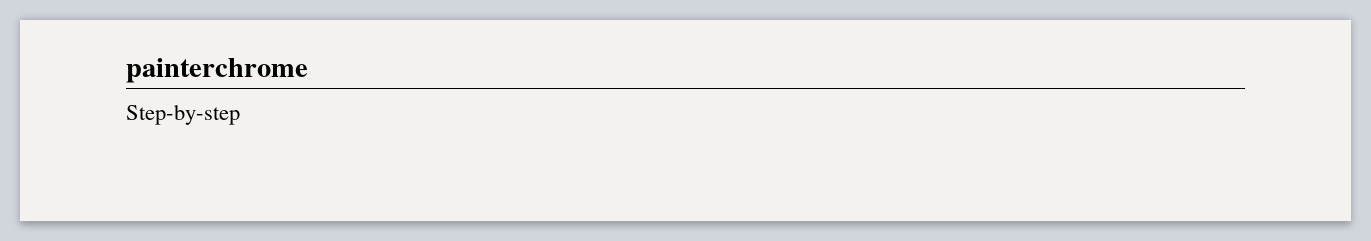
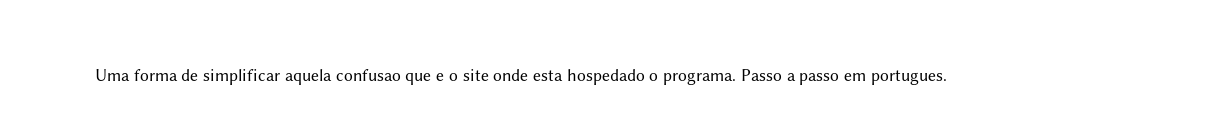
[126,58,308,83] [126,104,240,125] painterchrome // Step-by-step -> [95,69,947,85] Uma forma de simplificar aquela confusao que e o site onde esta hospedado o programa. Passo a passo em portugues.

